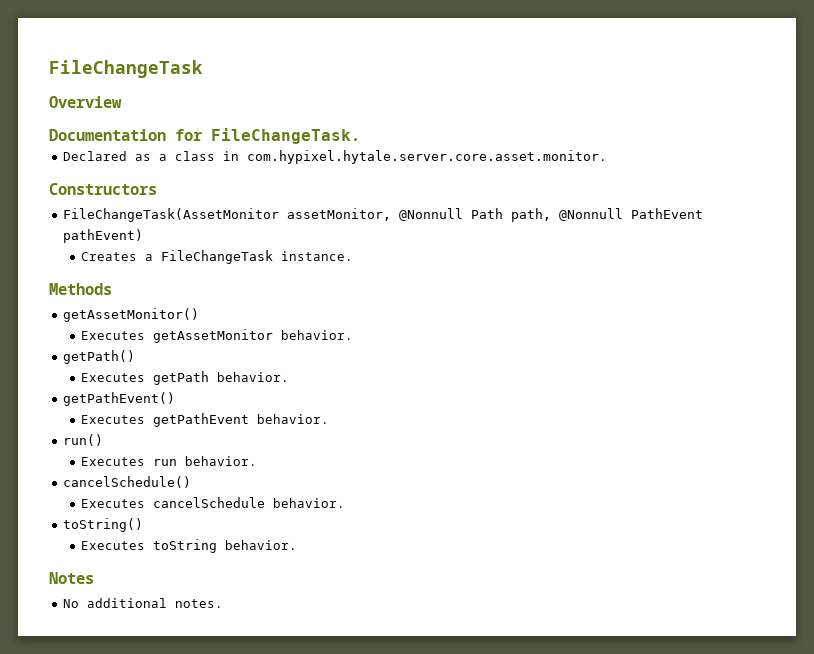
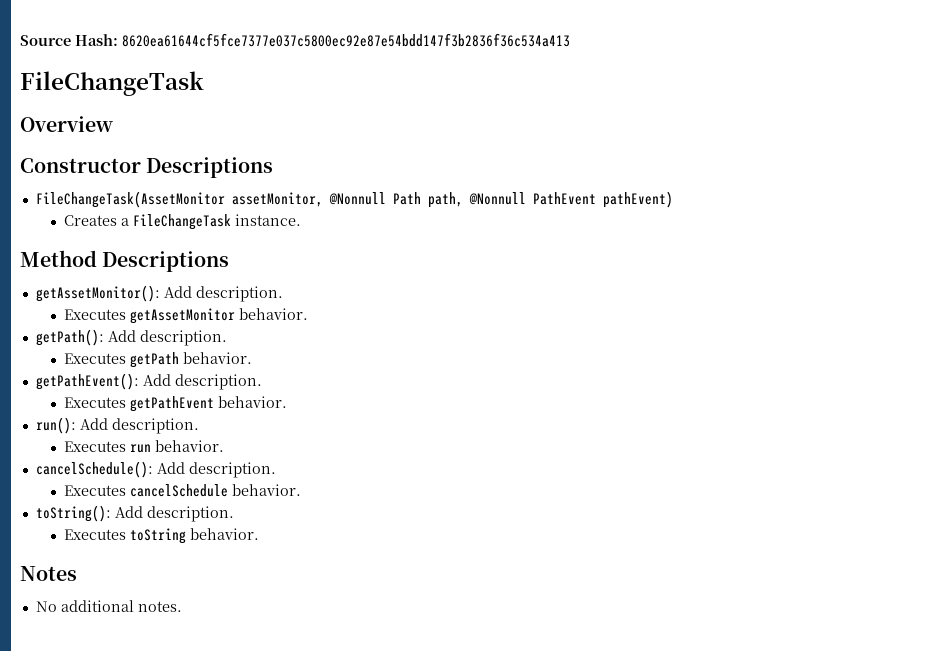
(49, 69) none -> [20,33,570,47] Source Hash: 8620ea61644cf5fce7377e037c5800ec92e87e54bdd147f3b2836f36c534a413 //
[49,128,360,144] [62,150,607,164] [49,183,157,195] Documentation for FileChangeTask. // Declared as a class in com.hypixel.hytale.server.core.asset.monitor. // Constructors -> [20,157,274,178] Constructor Descriptions
[49,283,112,295] [62,308,199,322] Methods // getAssetMonitor() -> [20,250,230,272] [35,285,283,302] Method Descriptions // getAssetMonitor(): Add description.
[62,350,135,364] getPath() -> [35,329,227,346] getPath(): Add description.
[62,392,175,406] getPathEvent() -> [35,373,262,390] getPathEvent(): Add description.
[62,434,103,446] run() -> [35,417,199,434] run(): Add description.
[62,476,191,488] cancelSchedule() -> [35,461,276,478] cancelSchedule(): Add description.
[62,518,143,532] toString() -> [35,505,234,522] toString(): Add description.

